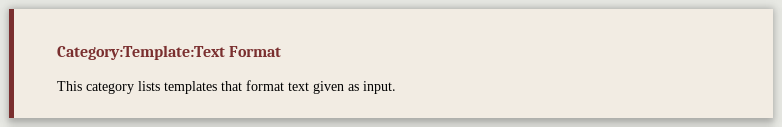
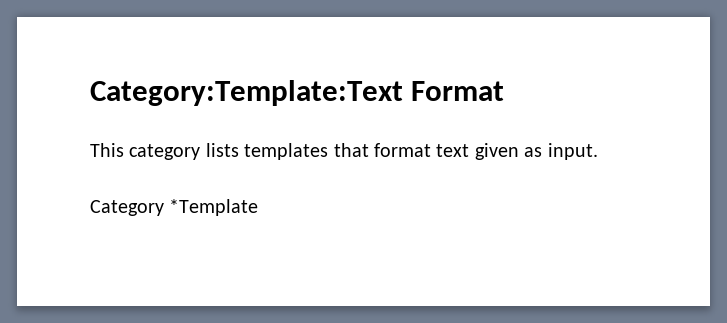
(396, 87) none -> [90,199,259,216] // Category *Template

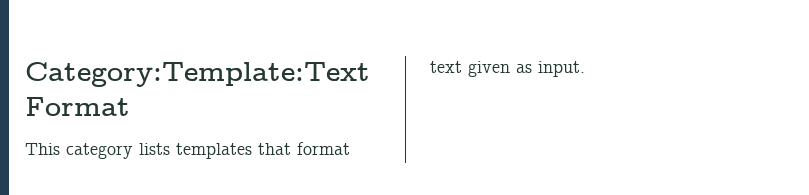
[90,199,259,216] // Category *Template -> (585, 69) none

